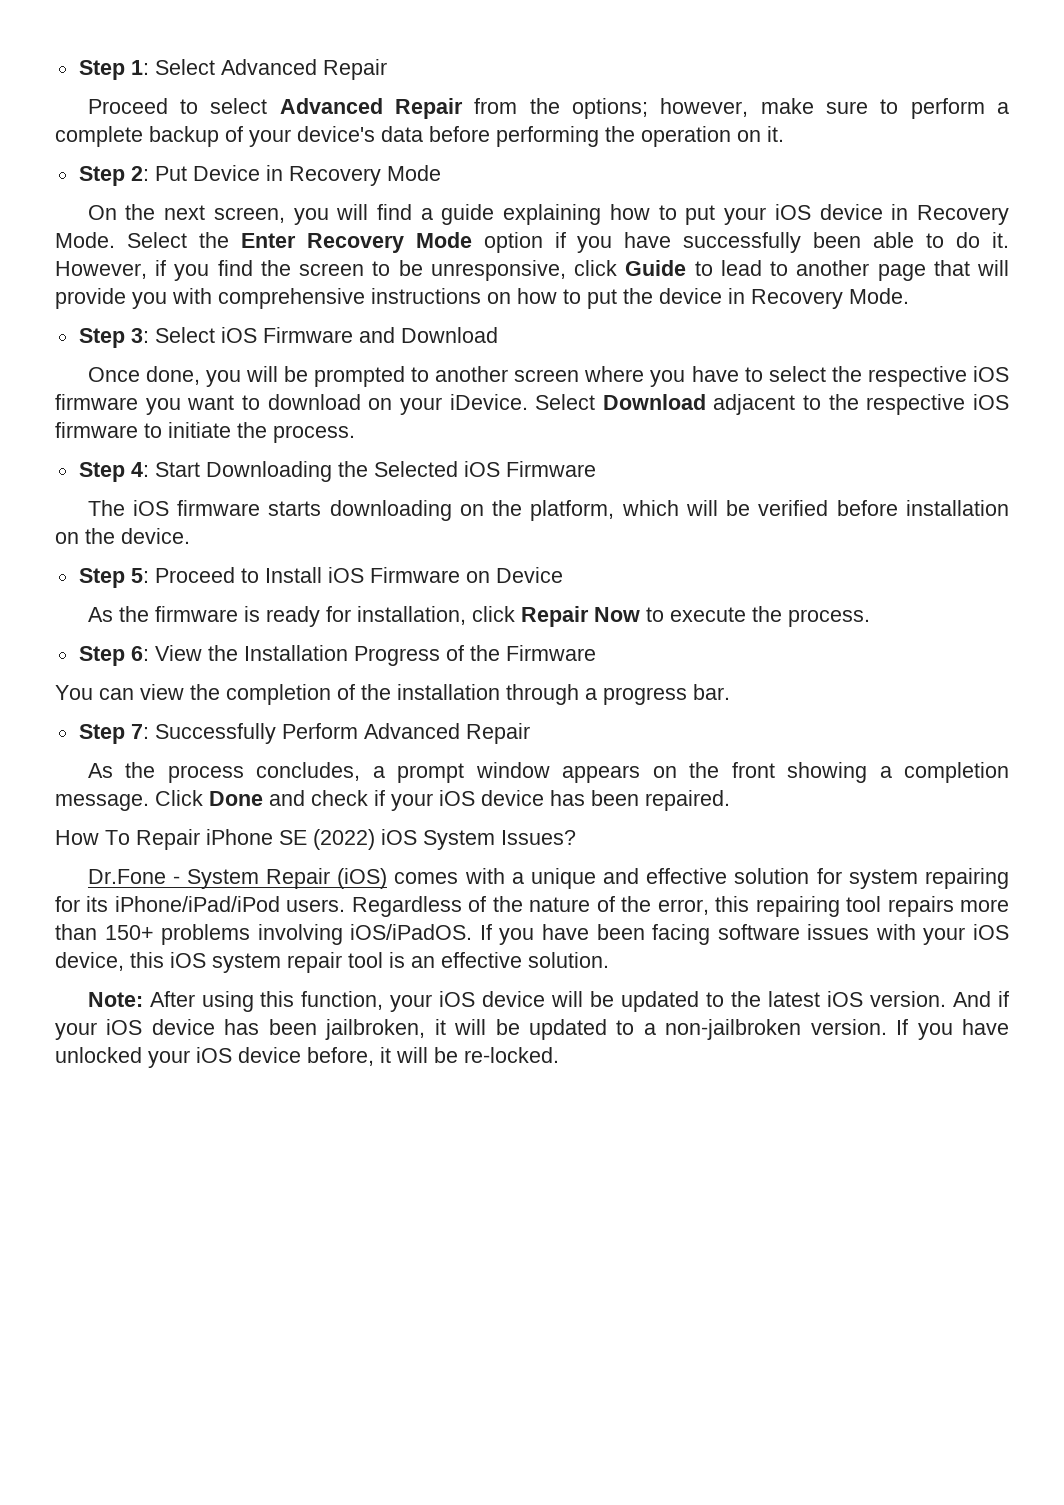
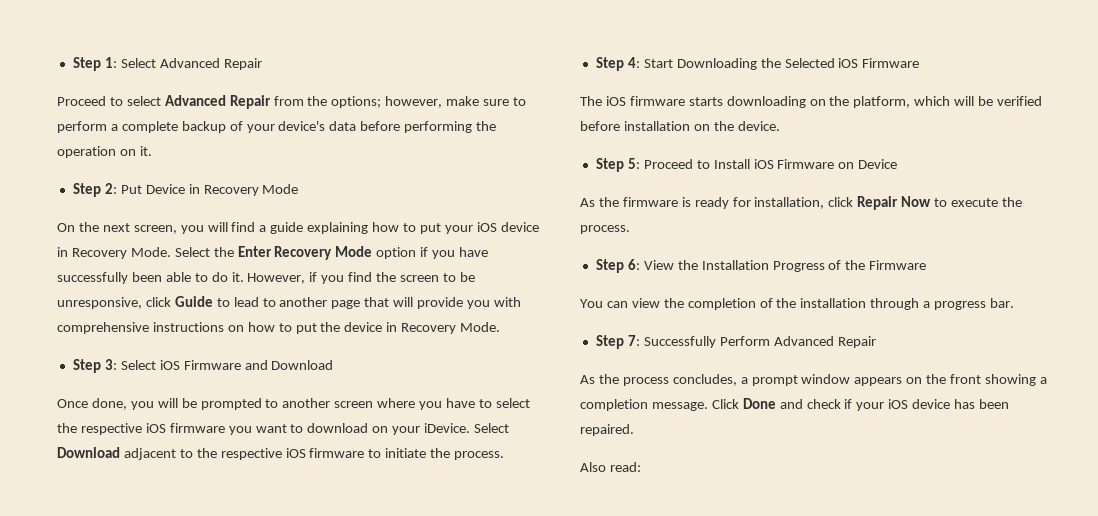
[55,829,576,850] [87,868,1009,889] [55,896,1010,917] [55,924,1009,945] [55,952,609,973] [87,991,1009,1012] [55,1019,1009,1040] [55,1047,559,1068] How To Repair iPhone SE (2022) iOS System Issues? // Dr.Fone - System Repair (iOS) comes with a unique and effective solution for system repairing for its iPhone/iPad/iPod users. Regardless of the nature of the error, this repairing tool repairs more than 150+ problems involving iOS/iPadOS. If you have been facing software issues with your iOS device, this iOS system repair tool is an effective solution. // Note: After using this function, your iOS device will be updated to the latest iOS version. And if your iOS device has been jailbroken, it will be updated to a non-jailbroken version. If you have unlocked your iOS device before, it will be re-locked. -> [580,462,641,472] Also read:

